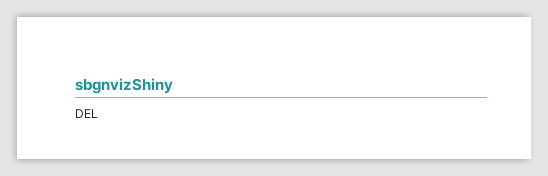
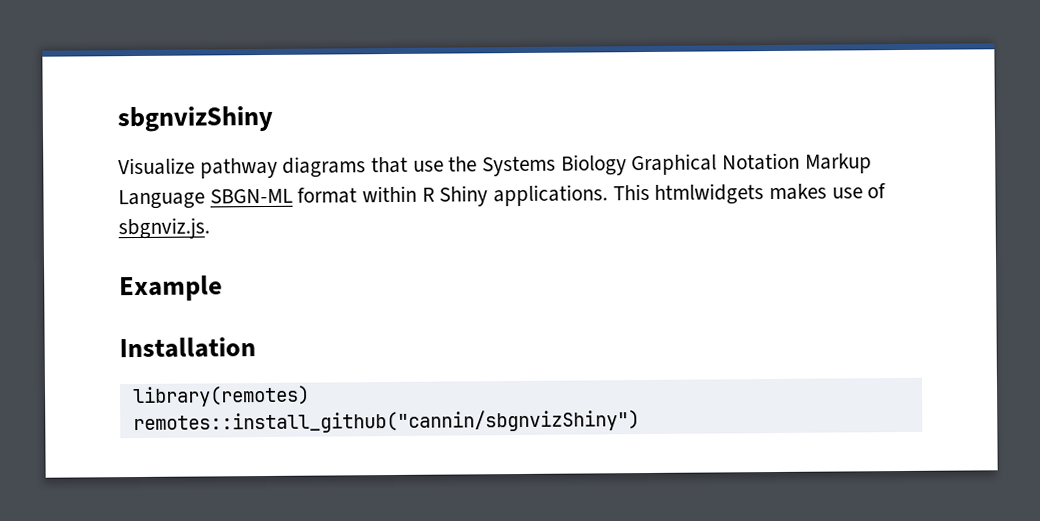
[75,109,98,118] DEL -> [118,152,872,179] [118,183,887,210] [118,217,210,240] [119,275,223,302] [119,337,256,359] [131,385,310,408] [132,409,640,435] Visualize pathway diagrams that use the Systems Biology Graphical Notation Markup Language SBGN-ML format within R Shiny applications. This htmlwidgets makes use of sbgnviz.js. // Example // Installation // library(remotes) // remotes::install_github("cannin/sbgnvizShiny")

